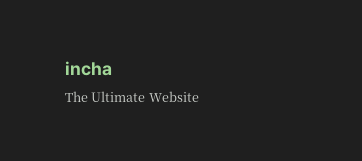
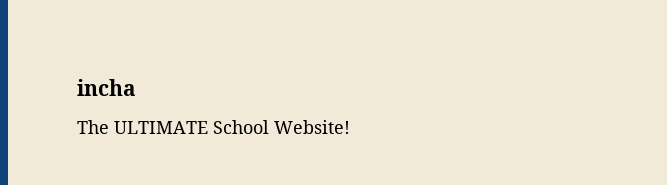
[91,91,199,102] Ultimate Website -> [114,120,350,134] ULTIMATE School Website!

